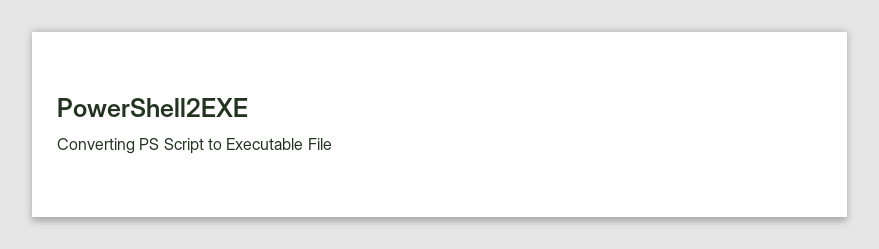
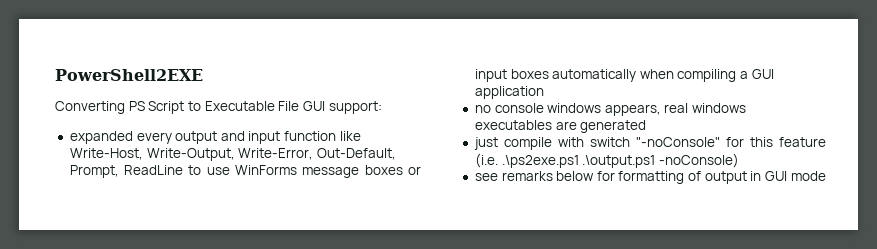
(332, 144) none -> [302,101,382,114] [69,131,361,144] [69,148,396,161] [69,165,421,178] [474,69,774,82] [474,86,544,99] [474,103,747,116] [474,120,647,133] [473,137,826,150] [474,153,739,168] [474,171,826,184] GUI support: // expanded every output and input function like Write-Host, Write-Output, Write-Error, Out-Default, Prompt, ReadLine to use WinForms message boxes or input boxes automatically when compiling a GUI application // no console windows appears, real windows executables are generated // just compile with switch "-noConsole" for this feature (i.e. .\ps2exe.ps1 .\output.ps1 -noConsole) // see remarks below for formatting of output in GUI mode

